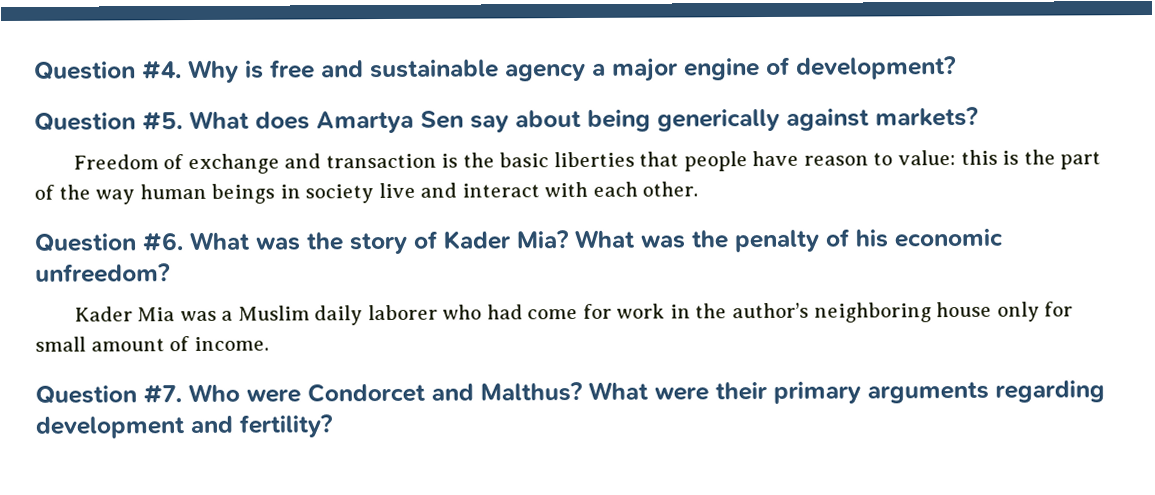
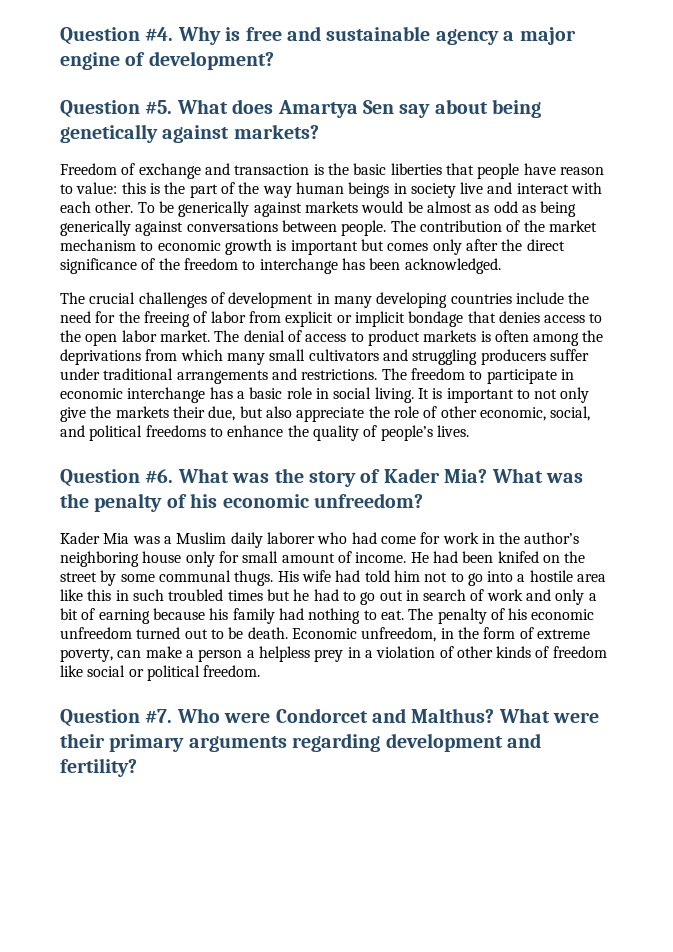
[657,108,780,132] generically -> [60,124,158,143] genetically
(699, 189) none -> [137,201,577,217] [60,220,597,236] [60,239,565,255] [60,258,501,274] [60,292,590,308] [60,311,603,327] [60,330,604,346] [60,349,589,365] [60,368,574,384] [60,387,590,403] [60,406,591,422] [60,425,469,441] To be generically against markets would be almost as odd as being generically against conversations between people. The contribution of the market mechanism to economic growth is important but comes only after the direct significance of the freedom to interchange has been acknowledged. // The crucial challenges of development in many developing countries include the need for the freeing of labor from explicit or implicit bondage that denies access to the open labor market. The denial of access to product markets is often among the deprivations from which many small cultivators and struggling producers suffer under traditional arrangements and restrictions. The freedom to participate in economic interchange has a basic role in social living. It is important to not only give the markets their due, but also appreciate the role of other economic, social, and political freedoms to enhance the quality of people’s lives.
(269, 344) none -> [410,551,586,563] [60,570,607,586] [60,589,597,605] [60,608,595,624] [60,627,590,642] [60,646,607,662] [60,665,261,681] He had been knifed on the street by some communal thugs. His wife had told him not to go into a hostile area like this in such troubled times but he had to go out in search of work and only a bit of earning because his family had nothing to eat. The penalty of his economic unfreedom turned out to be death. Economic unfreedom, in the form of extreme poverty, can make a person a helpless prey in a violation of other kinds of freedom like social or political freedom.

